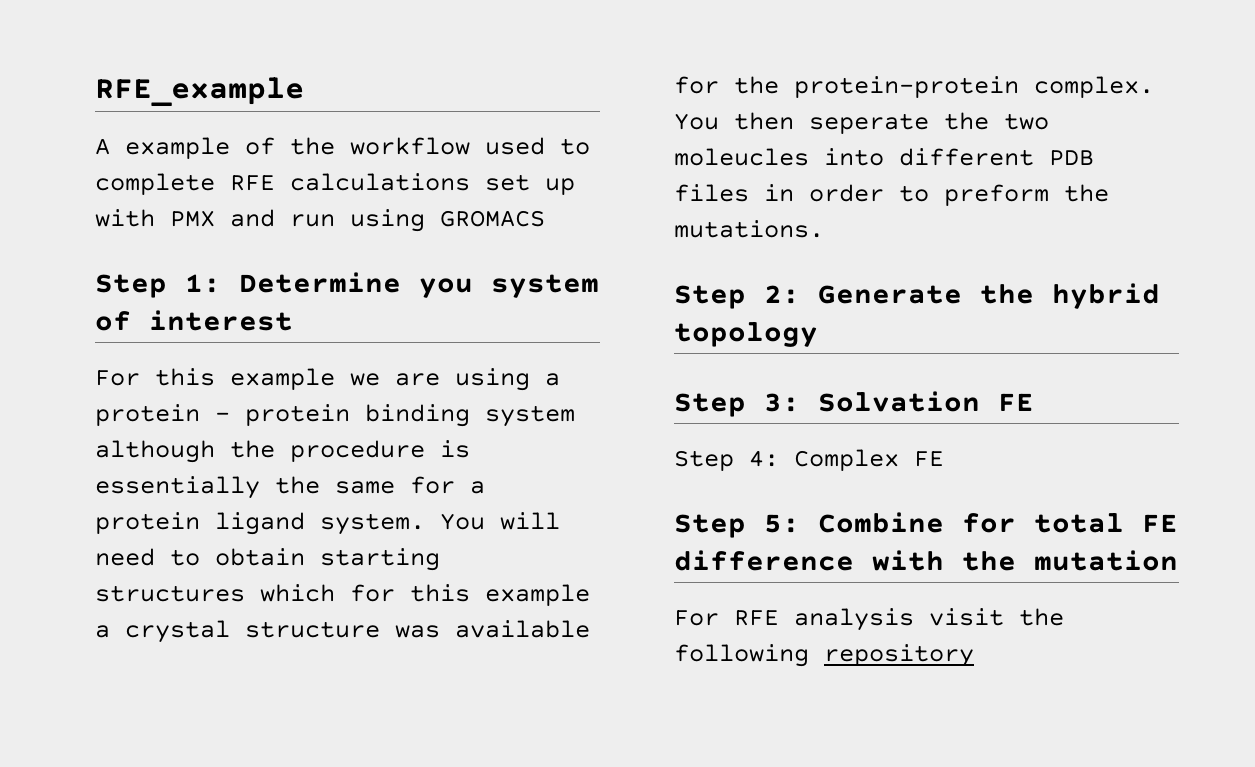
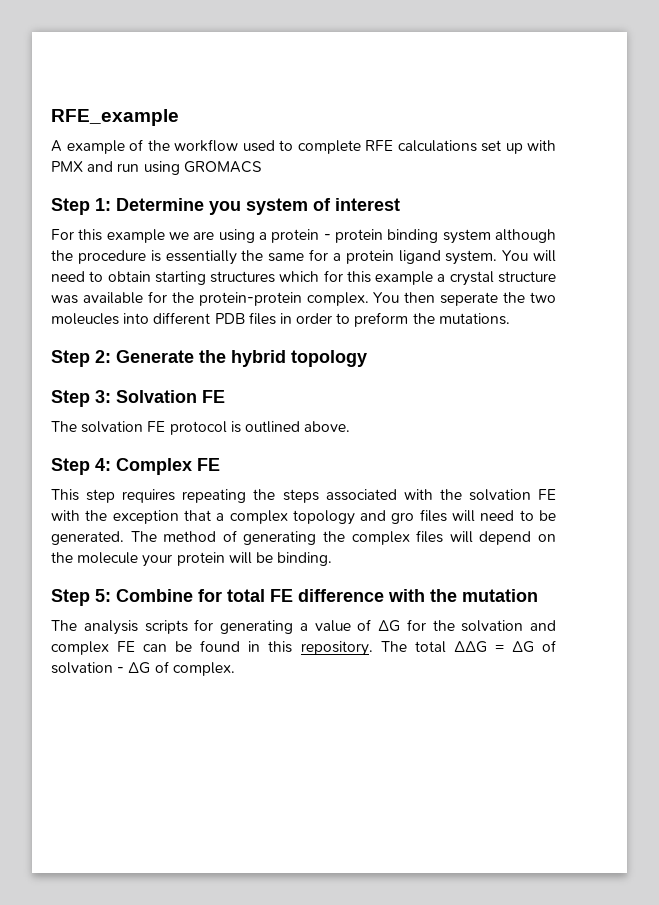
[674,449,944,471] Step 4: Complex FE -> [51,421,351,435] [51,458,220,475] [51,489,557,503] [51,509,556,525] [51,530,557,545] [51,552,333,567] The solvation FE protocol is outlined above. // Step 4: Complex FE // This step requires repeating the steps associated with the solvation FE with the exception that a complex topology and gro files will need to be generated. The method of generating the complex files will depend on the molecule your protein will be binding.
[674,608,1064,631] [674,644,974,667] For RFE analysis visit the following repository -> [51,619,556,635] [51,640,556,656] [51,661,235,676] The analysis scripts for generating a value of ΔG for the solvation and complex FE can be found in this repository. The total ΔΔG = ΔG of solvation - ΔG of complex.

